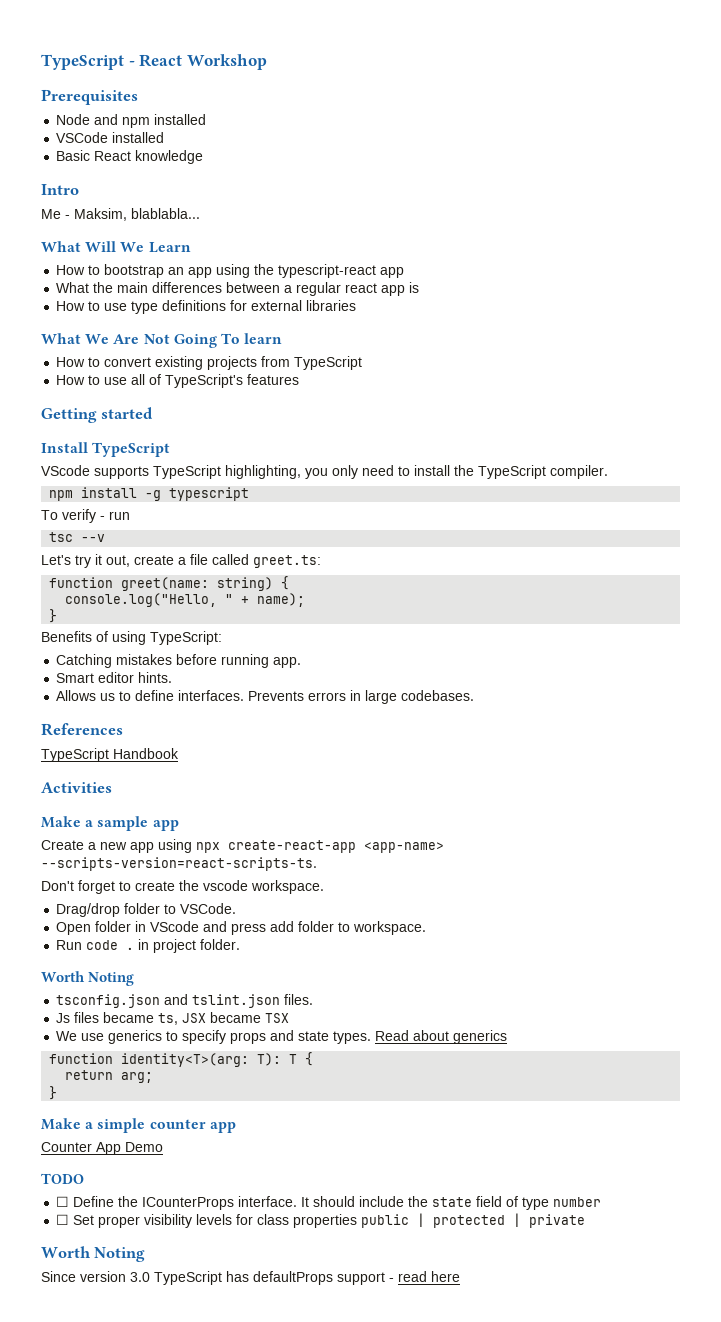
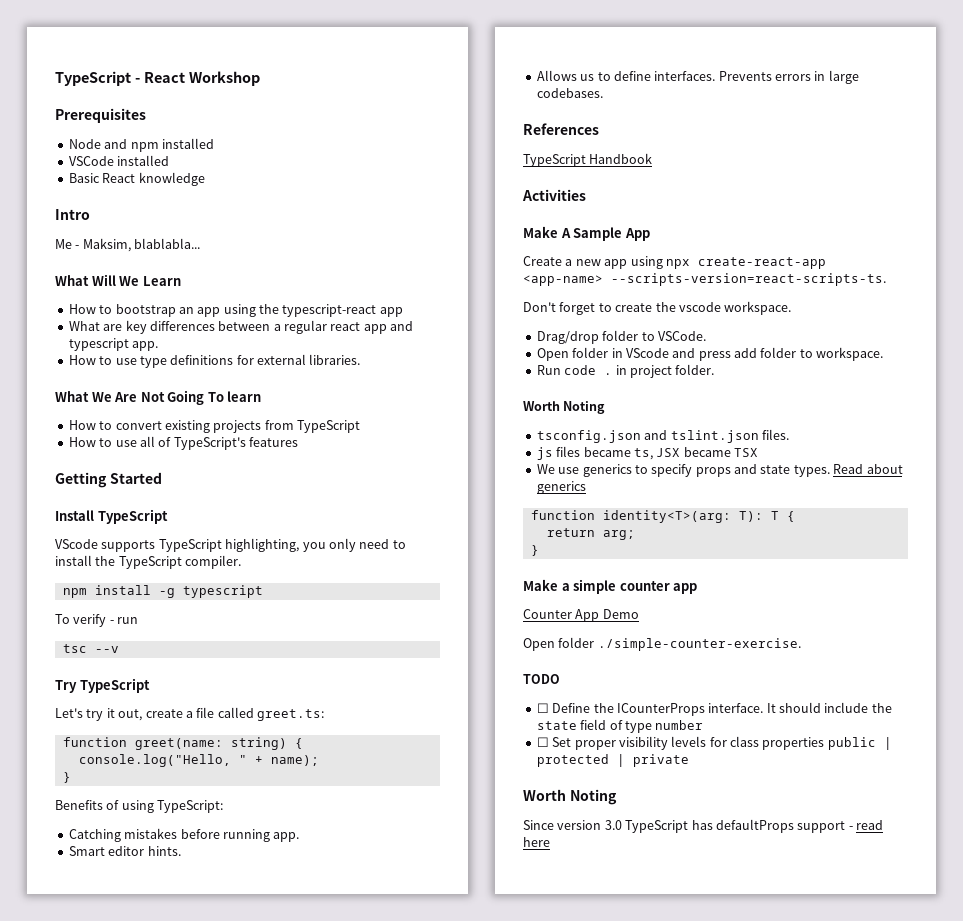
[93,282,149,293] the main -> [103,320,147,334] are key
[409,282,420,293] is -> [390,321,414,331] [68,338,159,351] and typescript app.
[306,300,357,311] libraries -> [309,354,361,365] libraries.
[101,407,154,419] started -> [109,472,162,484] Started
(106, 538) none -> [55,678,150,693] // Try TypeScript
[85,816,179,831] a sample app -> [560,227,650,241] A Sample App
[56,1013,71,1023] Js -> [536,447,553,460] js
(163, 1147) none -> [523,637,801,651] // Open folder ./simple-counter-exercise.

